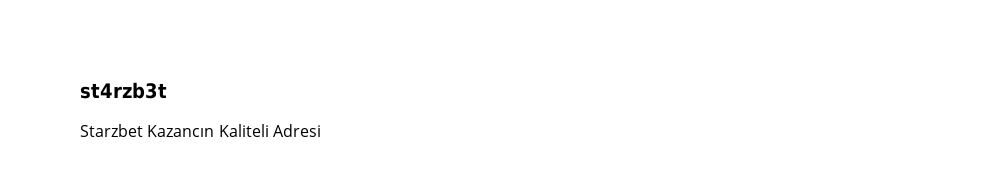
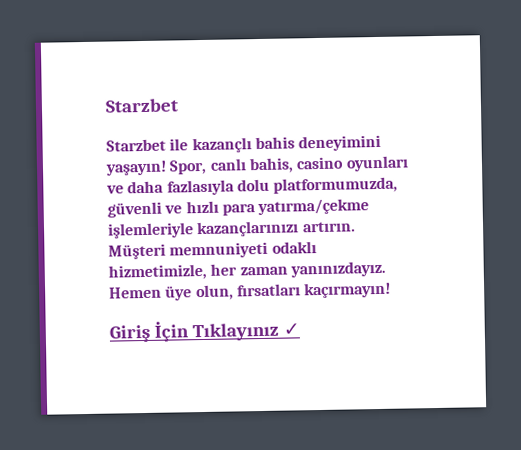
[80,82,167,99] [80,124,321,137] st4rzb3t // Starzbet Kazancın Kaliteli Adresi -> [105,98,179,113] [106,134,382,154] [105,155,409,176] [106,176,399,196] [107,198,370,218] [107,220,356,239] [108,241,317,260] [108,260,386,281] [109,281,392,301] [109,321,300,343] Starzbet // Starzbet ile kazançlı bahis deneyimini yaşayın! Spor, canlı bahis, casino oyunları ve daha fazlasıyla dolu platformumuzda, güvenli ve hızlı para yatırma/çekme işlemleriyle kazançlarınızı artırın. Müşteri memnuniyeti odaklı hizmetimizle, her zaman yanınızdayız. Hemen üye olun, fırsatları kaçırmayın! // Giriş İçin Tıklayınız ✓

